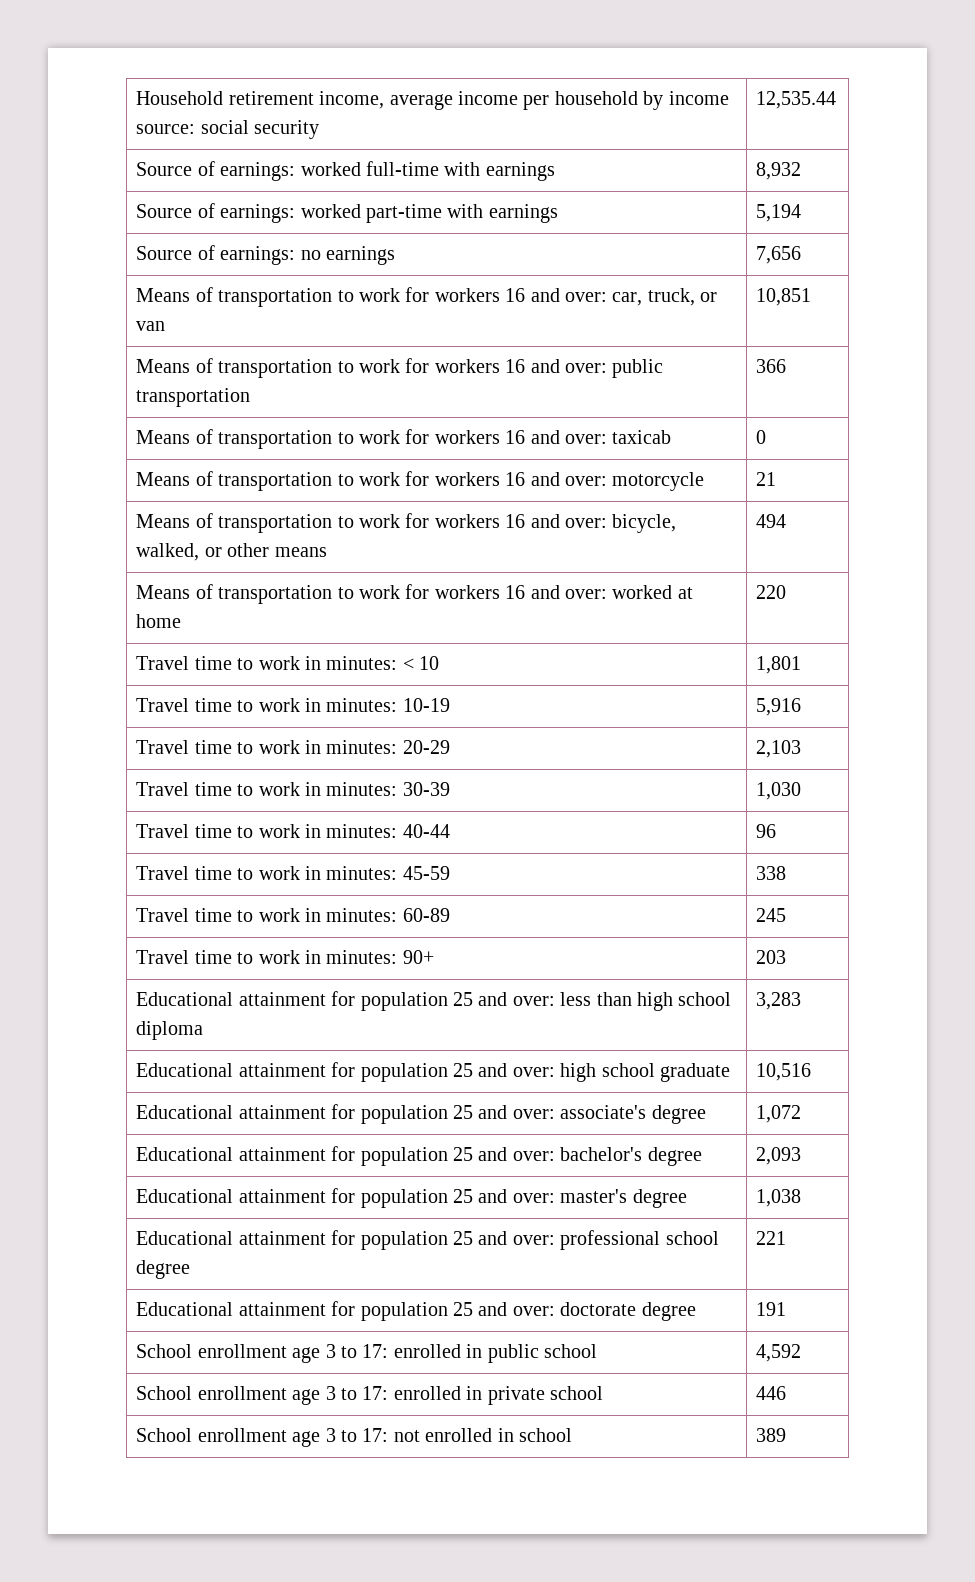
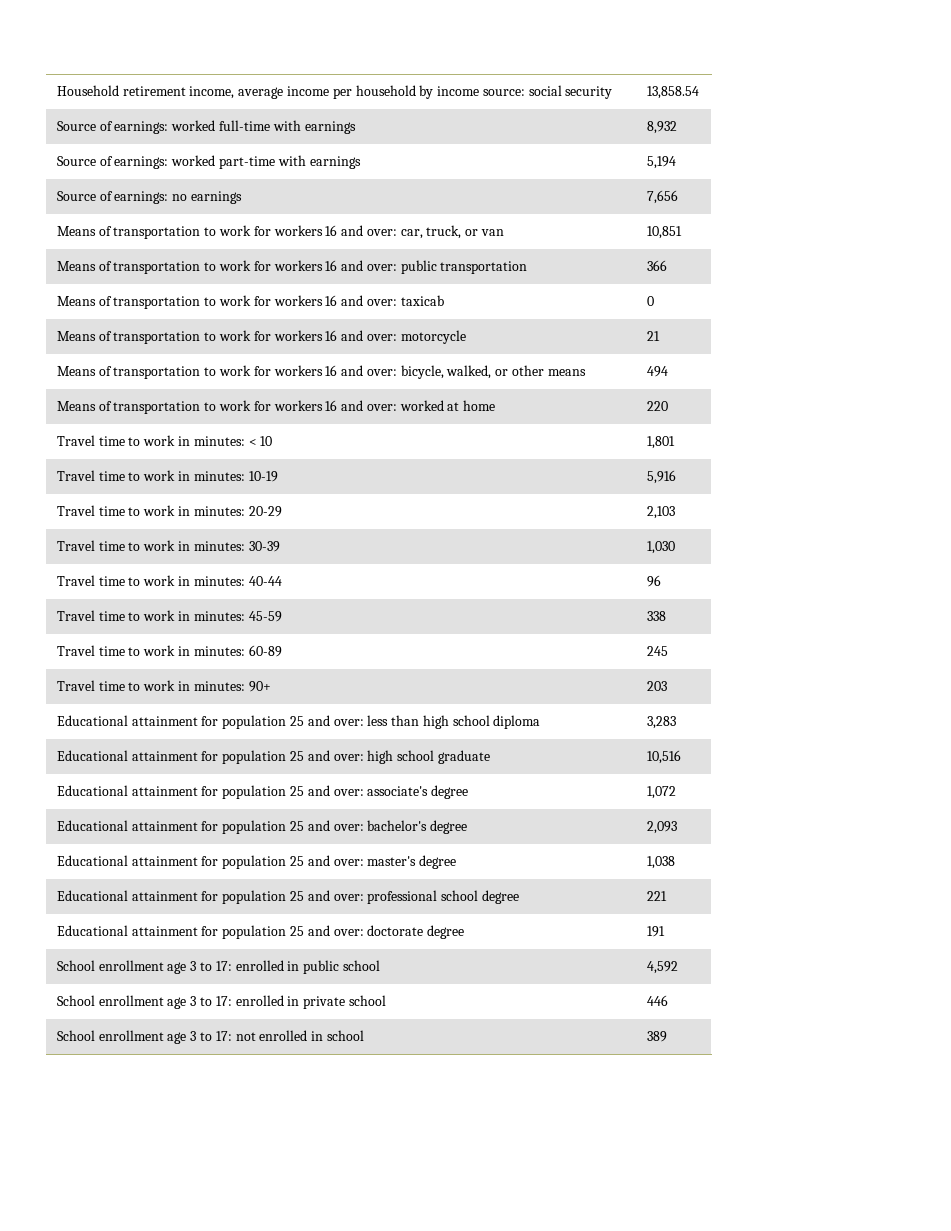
[756,91,837,109] 12,535.44 -> [646,86,699,99] 13,858.54

